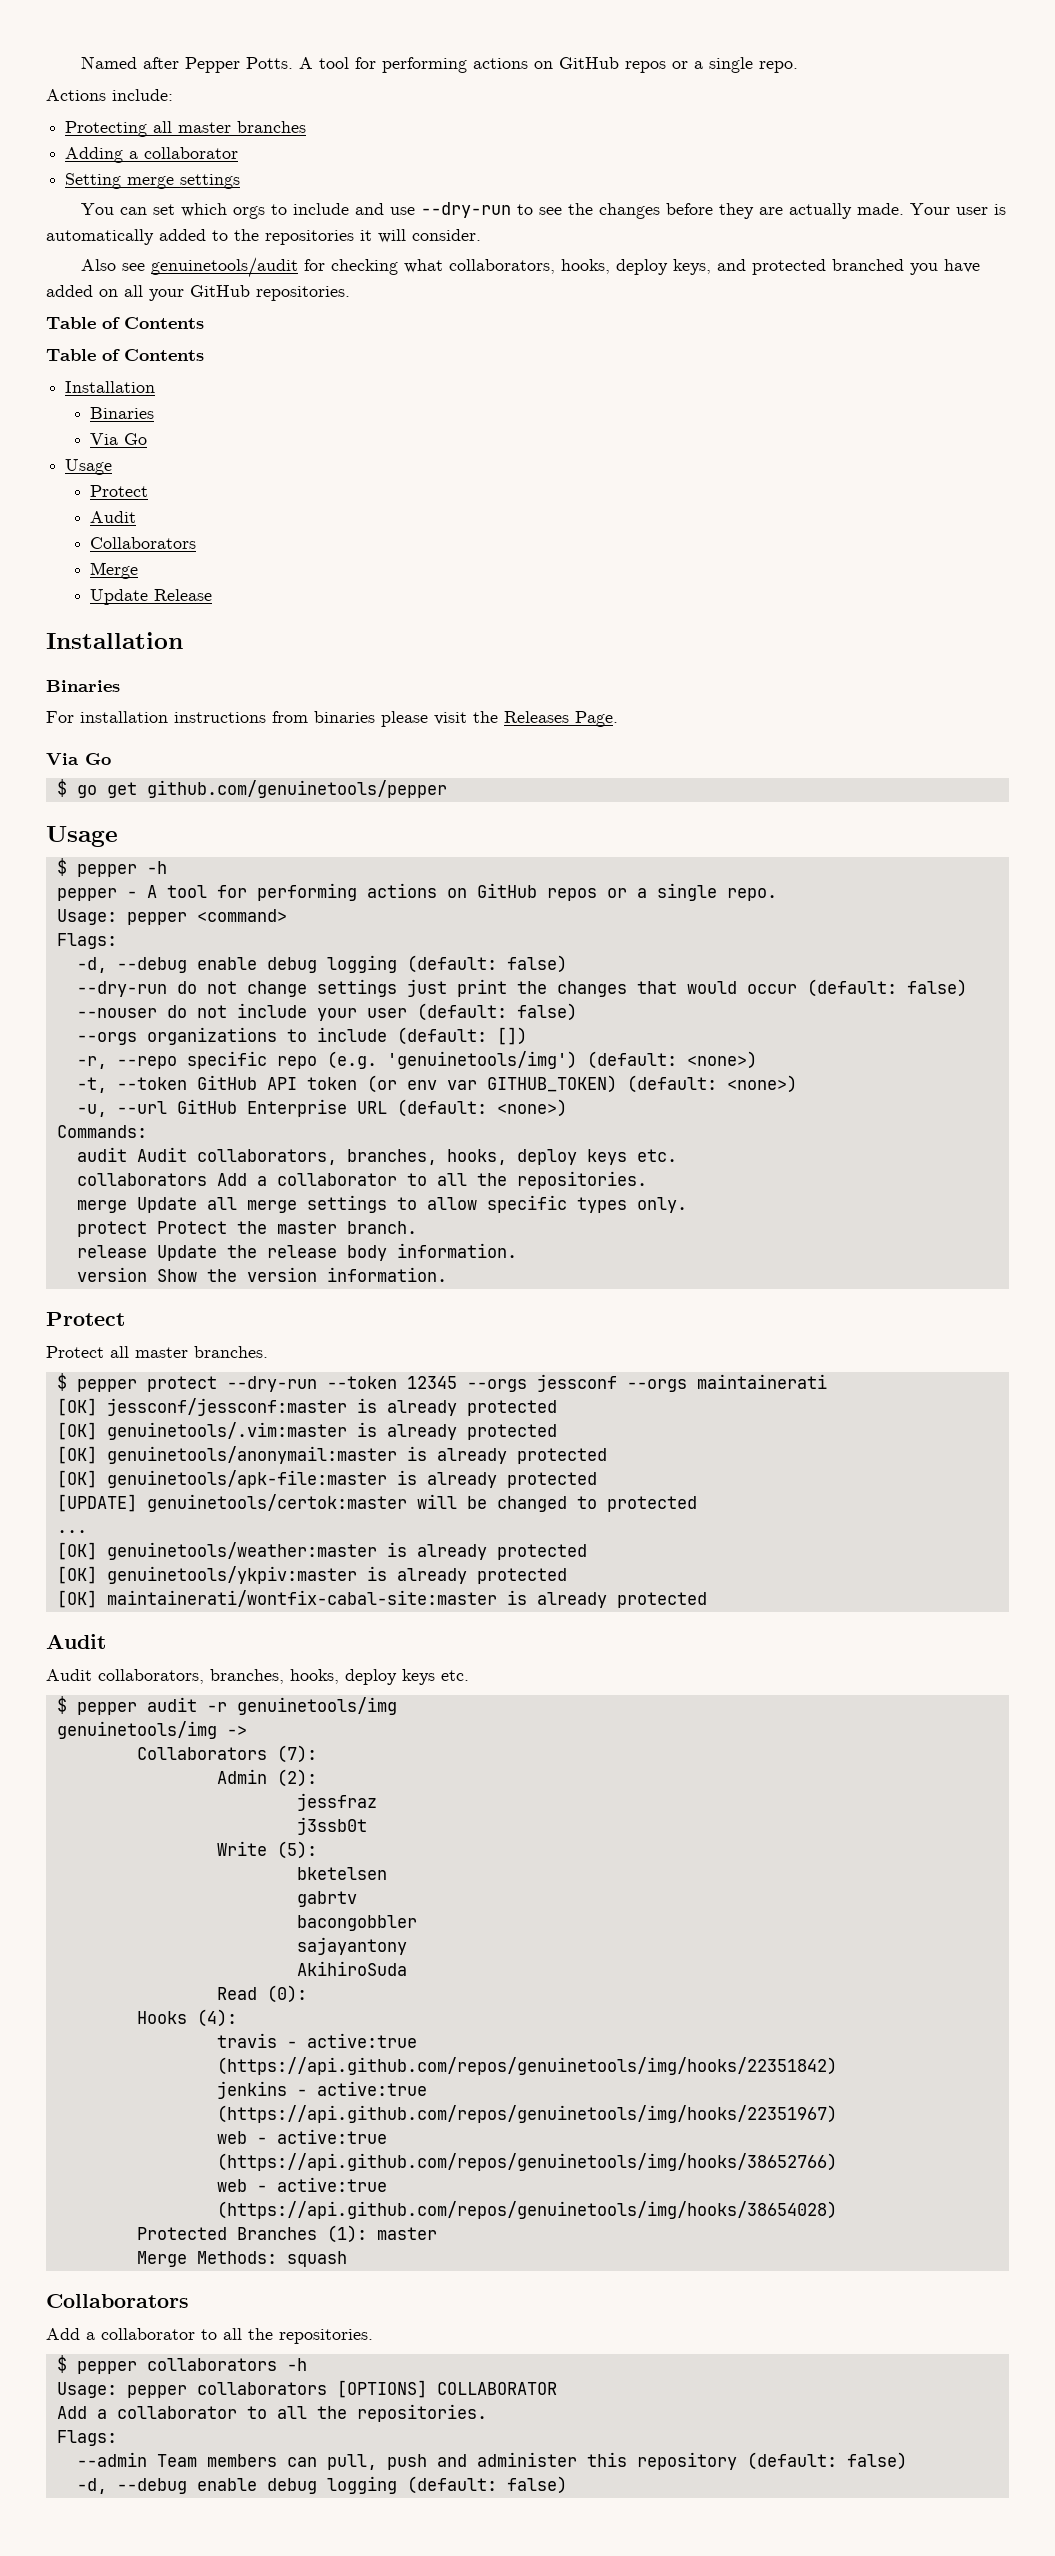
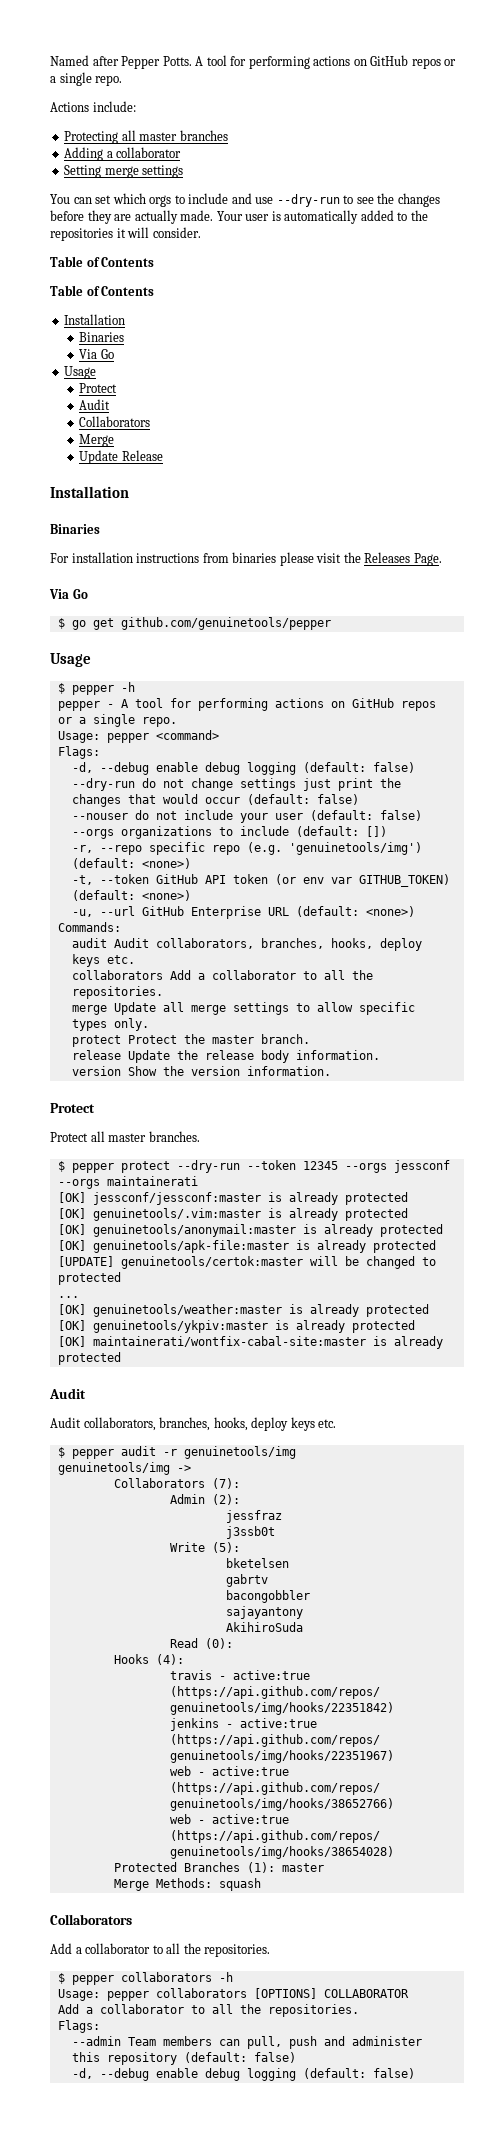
[81,257,981,278] [46,285,350,301] // Also see genuinetools/audit for checking what collaborators, hooks, deploy keys, and protected branched you have added on all your GitHub repositories. -> (201, 232) none

